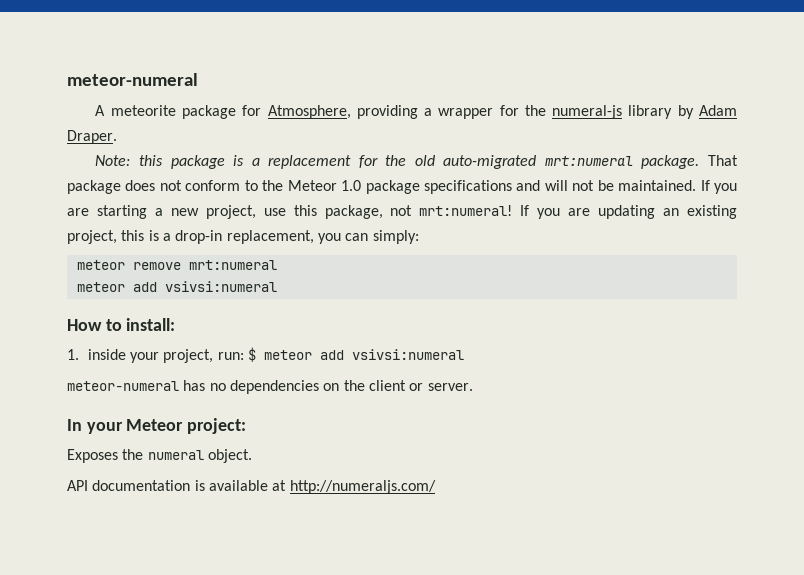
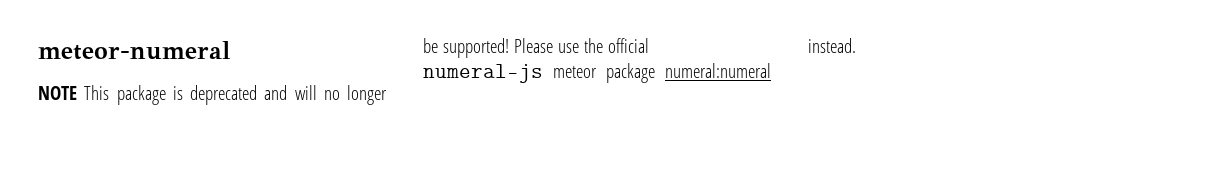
[95,105,738,119] [67,130,117,144] [95,155,738,169] [67,180,737,194] [67,205,738,219] [67,230,419,244] [76,260,277,270] [76,281,277,292] [67,318,176,331] [67,347,465,363] [67,380,473,394] [67,418,247,434] [67,449,252,463] [67,480,436,494] A meteorite package for Atmosphere, providing a wrapper for the numeral-js library by Adam Draper. // Note: this package is a replacement for the old auto-migrated mrt:numeral package. That package does not conform to the Meteor 1.0 package specifications and will not be maintained. If you are starting a new project, use this package, not mrt:numeral! If you are updating an existing project, this is a drop-in replacement, you can simply: // meteor remove mrt:numeral // meteor add vsivsi:numeral // How to install: // 1. inside your project, run: $ meteor add vsivsi:numeral // meteor-numeral has no dependencies on the client or server. // In your Meteor project: // Exposes the numeral object. // API documentation is available at http://numeraljs.com/ -> [38,85,387,105] [423,38,649,58] [423,63,771,83] [808,38,856,53] NOTE This package is deprecated and will no longer be supported! Please use the official numeral-js meteor package numeral:numeral instead.

